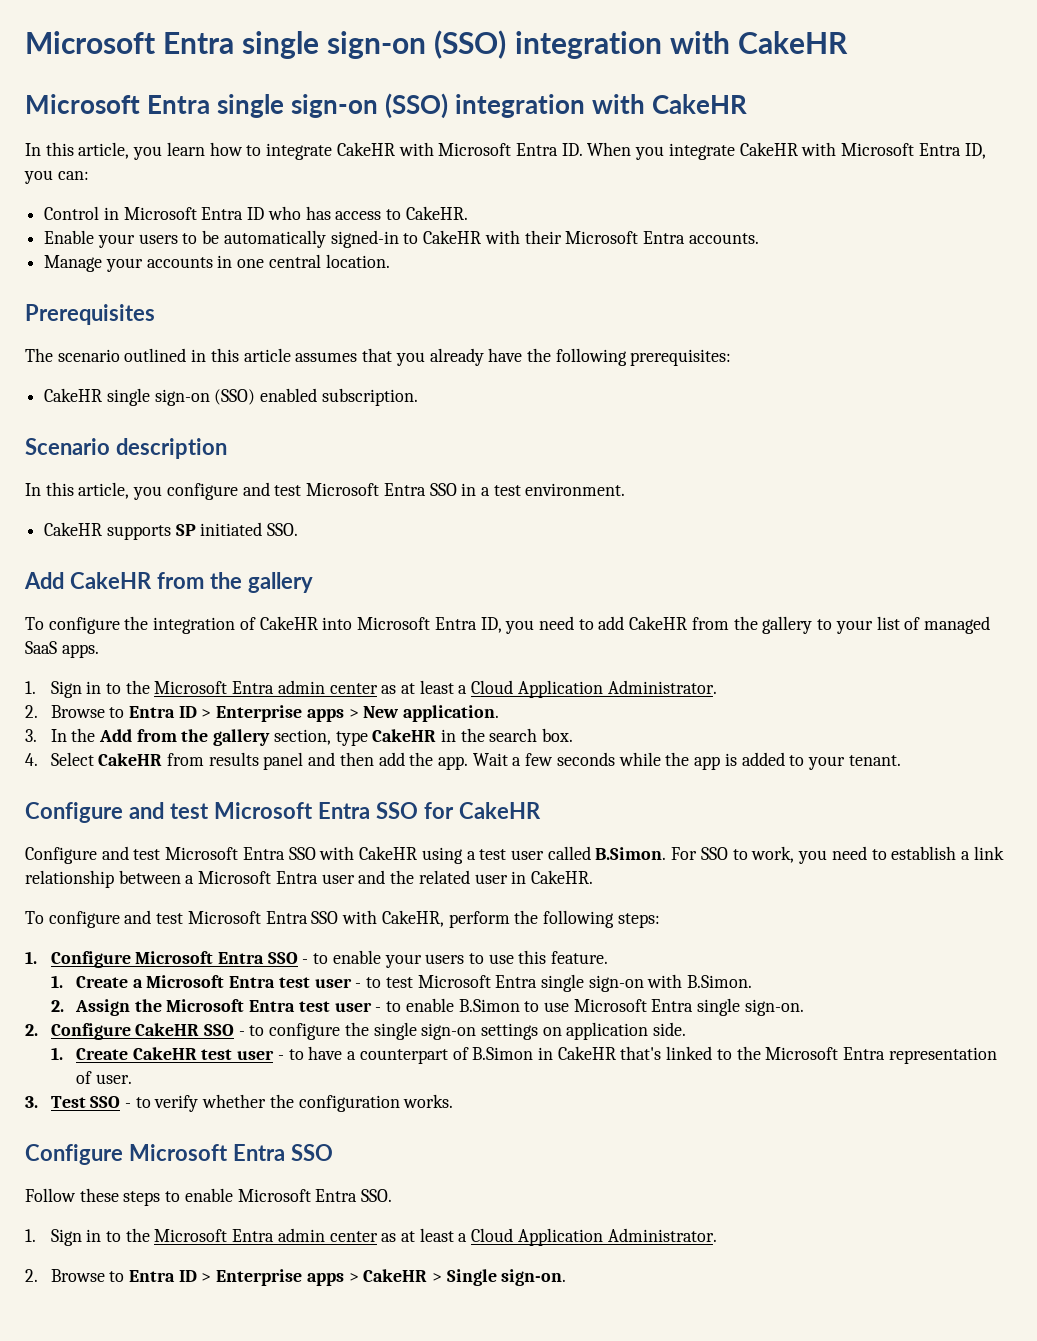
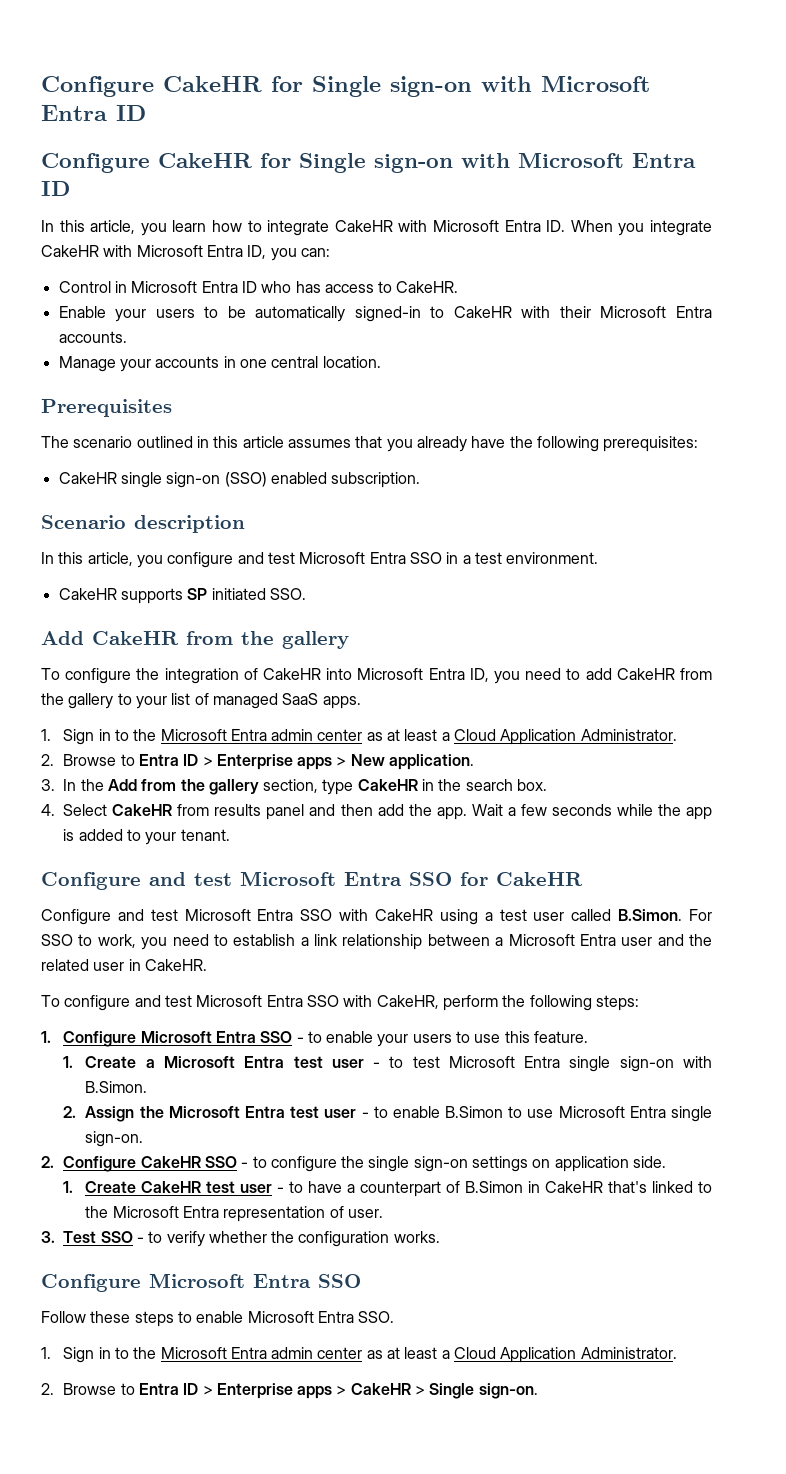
[25,30,848,59] [25,93,748,119] Microsoft Entra single sign-on (SSO) integration with CakeHR // Microsoft Entra single sign-on (SSO) integration with CakeHR -> [41,76,650,97] [41,105,146,121] [41,153,696,173] [41,181,70,196] Configure CakeHR for Single sign-on with Microsoft Entra ID // Configure CakeHR for Single sign-on with Microsoft Entra ID

